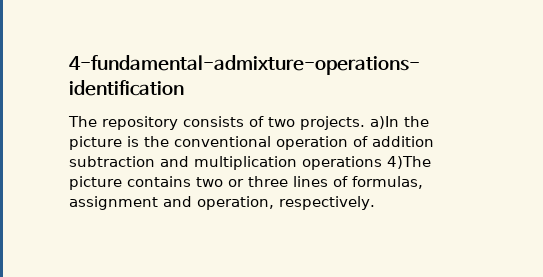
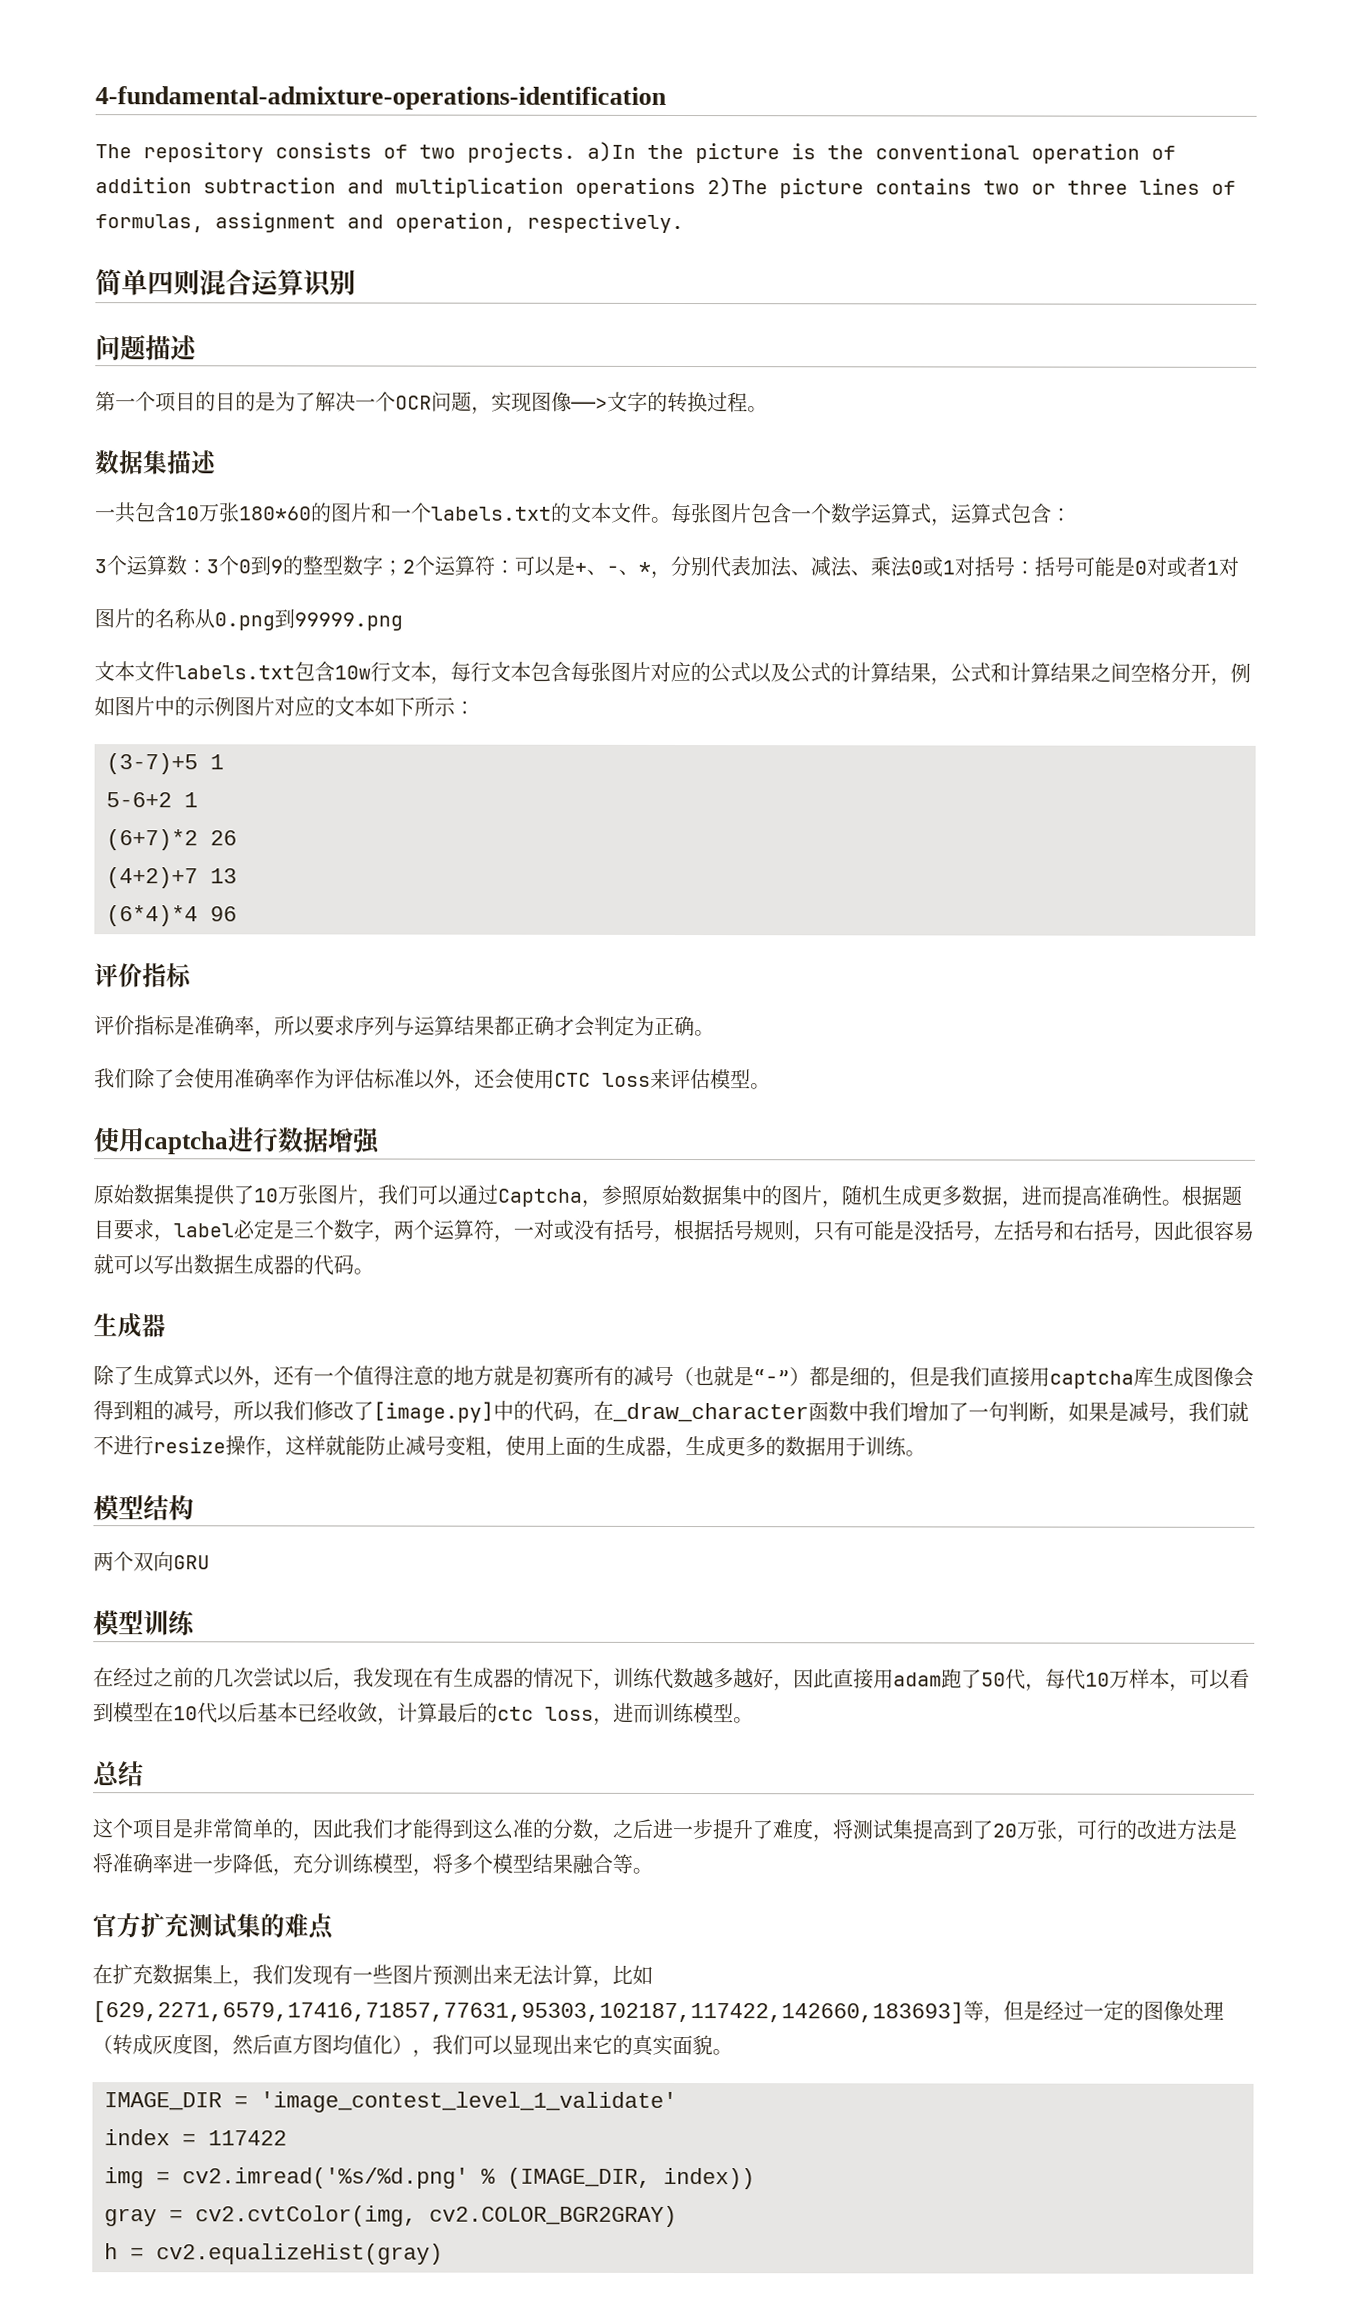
[387,156,431,169] 4)The -> [707,177,768,198] 2)The
(375, 203) none -> [95,269,356,298] [95,334,198,361] [95,391,768,415] [95,450,217,475] [95,502,1072,527] [94,555,1239,579] [94,608,403,631] [94,661,1251,686] [94,696,475,717] [106,753,224,775] [106,792,198,808] [106,829,237,851] [106,867,237,889] [106,905,237,927] [94,963,193,988] [94,1015,715,1039] [94,1068,771,1092] [94,1127,381,1155] [93,1184,1242,1209] [93,1219,1254,1244] [93,1254,374,1276] [93,1313,166,1338] [93,1365,1254,1390] [93,1400,1249,1425] [93,1435,926,1460] [93,1494,194,1521] [93,1551,210,1572] [93,1610,196,1636] [93,1667,1250,1692] [93,1702,754,1726] [93,1761,144,1787] [92,1818,1237,1843] [92,1853,653,1877] [92,1912,334,1940] [92,1964,653,1988] [92,2000,1224,2024] [92,2033,733,2058] [104,2091,677,2114] [104,2129,287,2146] [104,2167,755,2190] [104,2205,677,2228] [104,2243,443,2265] // 简单四则混合运算识别 // 问题描述 // 第一个项目的目的是为了解决一个OCR问题，实现图像——>文字的转换过程。 // 数据集描述 // 一共包含10万张180*60的图片和一个labels.txt的文本文件。每张图片包含一个数学运算式，运算式包含： // 3个运算数：3个0到9的整型数字；2个运算符：可以是+、-、*，分别代表加法、减法、乘法0或1对括号：括号可能是0对或者1对 // 图片的名称从0.png到99999.png // 文本文件labels.txt包含10w行文本，每行文本包含每张图片对应的公式以及公式的计算结果，公式和计算结果之间空格分开，例如图片中的示例图片对应的文本如下所示： // (3-7)+5 1 // 5-6+2 1 // (6+7)*2 26 // (4+2)+7 13 // (6*4)*4 96 // 评价指标 // 评价指标是准确率，所以要求序列与运算结果都正确才会判定为正确。 // 我们除了会使用准确率作为评估标准以外，还会使用CTC loss来评估模型。 // 使用captcha进行数据增强 // 原始数据集提供了10万张图片，我们可以通过Captcha，参照原始数据集中的图片，随机生成更多数据，进而提高准确性。根据题目要求，label必定是三个数字，两个运算符，一对或没有括号，根据括号规则，只有可能是没括号，左括号和右括号，因此很容易就可以写出数据生成器的代码。 // 生成器 // 除了生成算式以外，还有一个值得注意的地方就是初赛所有的减号（也就是“-”）都是细的，但是我们直接用captcha库生成图像会得到粗的减号，所以我们修改了[image.py]中的代码，在_draw_character函数中我们增加了一句判断，如果是减号，我们就不进行resize操作，这样就能防止减号变粗，使用上面的生成器，生成更多的数据用于训练。 // 模型结构 // 两个双向GRU // 模型训练 // 在经过之前的几次尝试以后，我发现在有生成器的情况下，训练代数越多越好，因此直接用adam跑了50代，每代10万样本，可以看到模型在10代以后基本已经收敛，计算最后的ctc loss，进而训练模型。 // 总结 // 这个项目是非常简单的，因此我们才能得到这么准的分数，之后进一步提升了难度，将测试集提高到了20万张，可行的改进方法是将准确率进一步降低，充分训练模型，将多个模型结果融合等。 // 官方扩充测试集的难点 // 在扩充数据集上，我们发现有一些图片预测出来无法计算，比如[629,2271,6579,17416,71857,77631,95303,102187,117422,142660,183693]等，但是经过一定的图像处理（转成灰度图，然后直方图均值化），我们可以显现出来它的真实面貌。 // IMAGE_DIR = 'image_contest_level_1_validate' // index = 117422 // img = cv2.imread('%s/%d.png' % (IMAGE_DIR, index)) // gray = cv2.cvtColor(img, cv2.COLOR_BGR2GRAY) // h = cv2.equalizeHist(gray)

